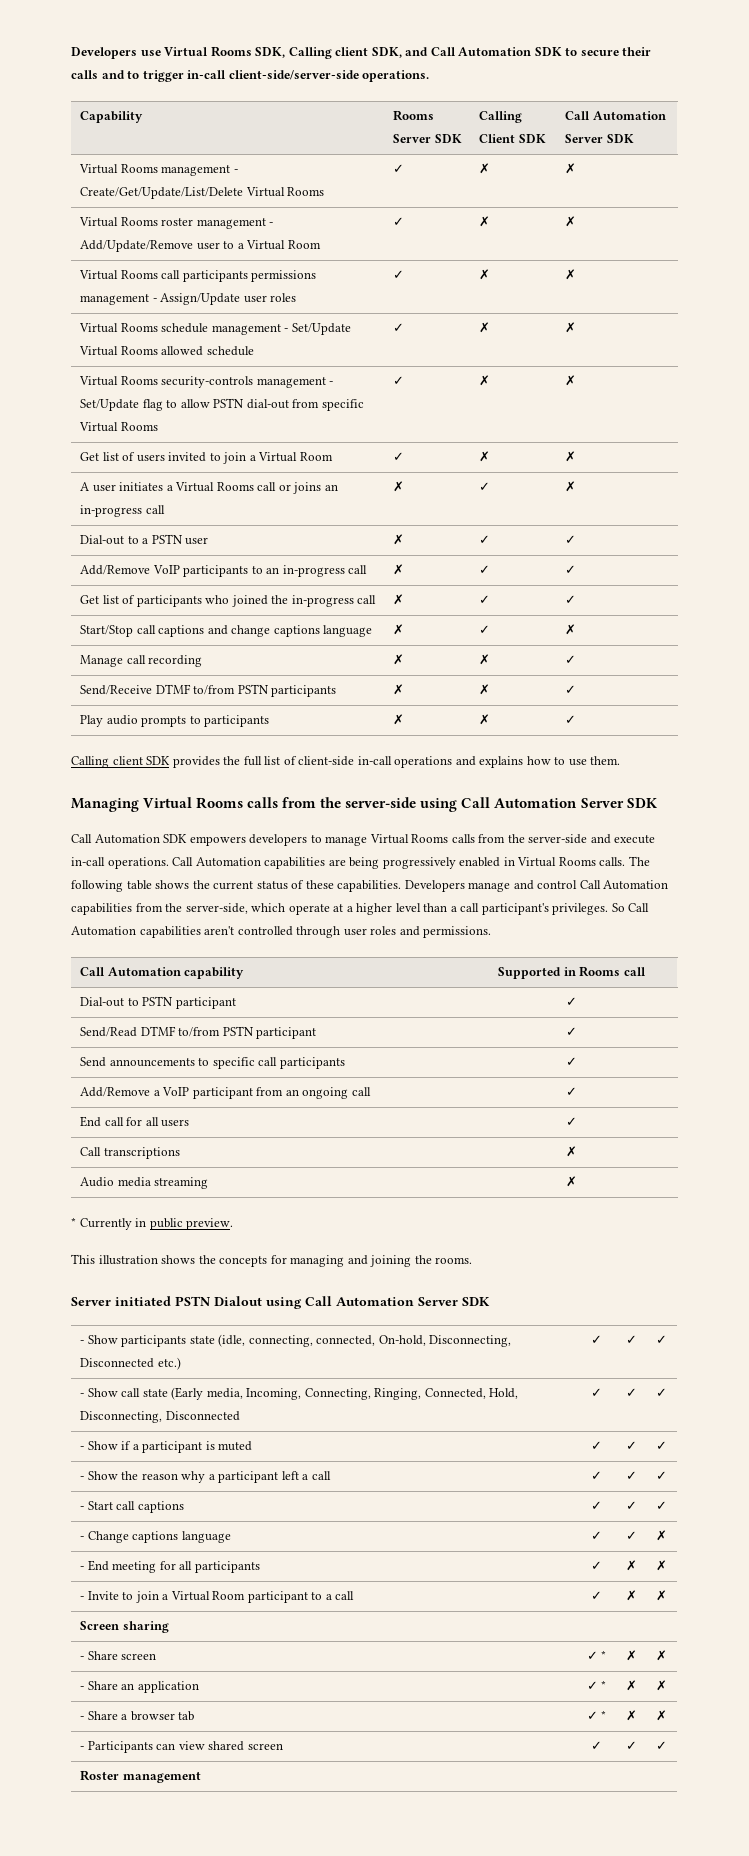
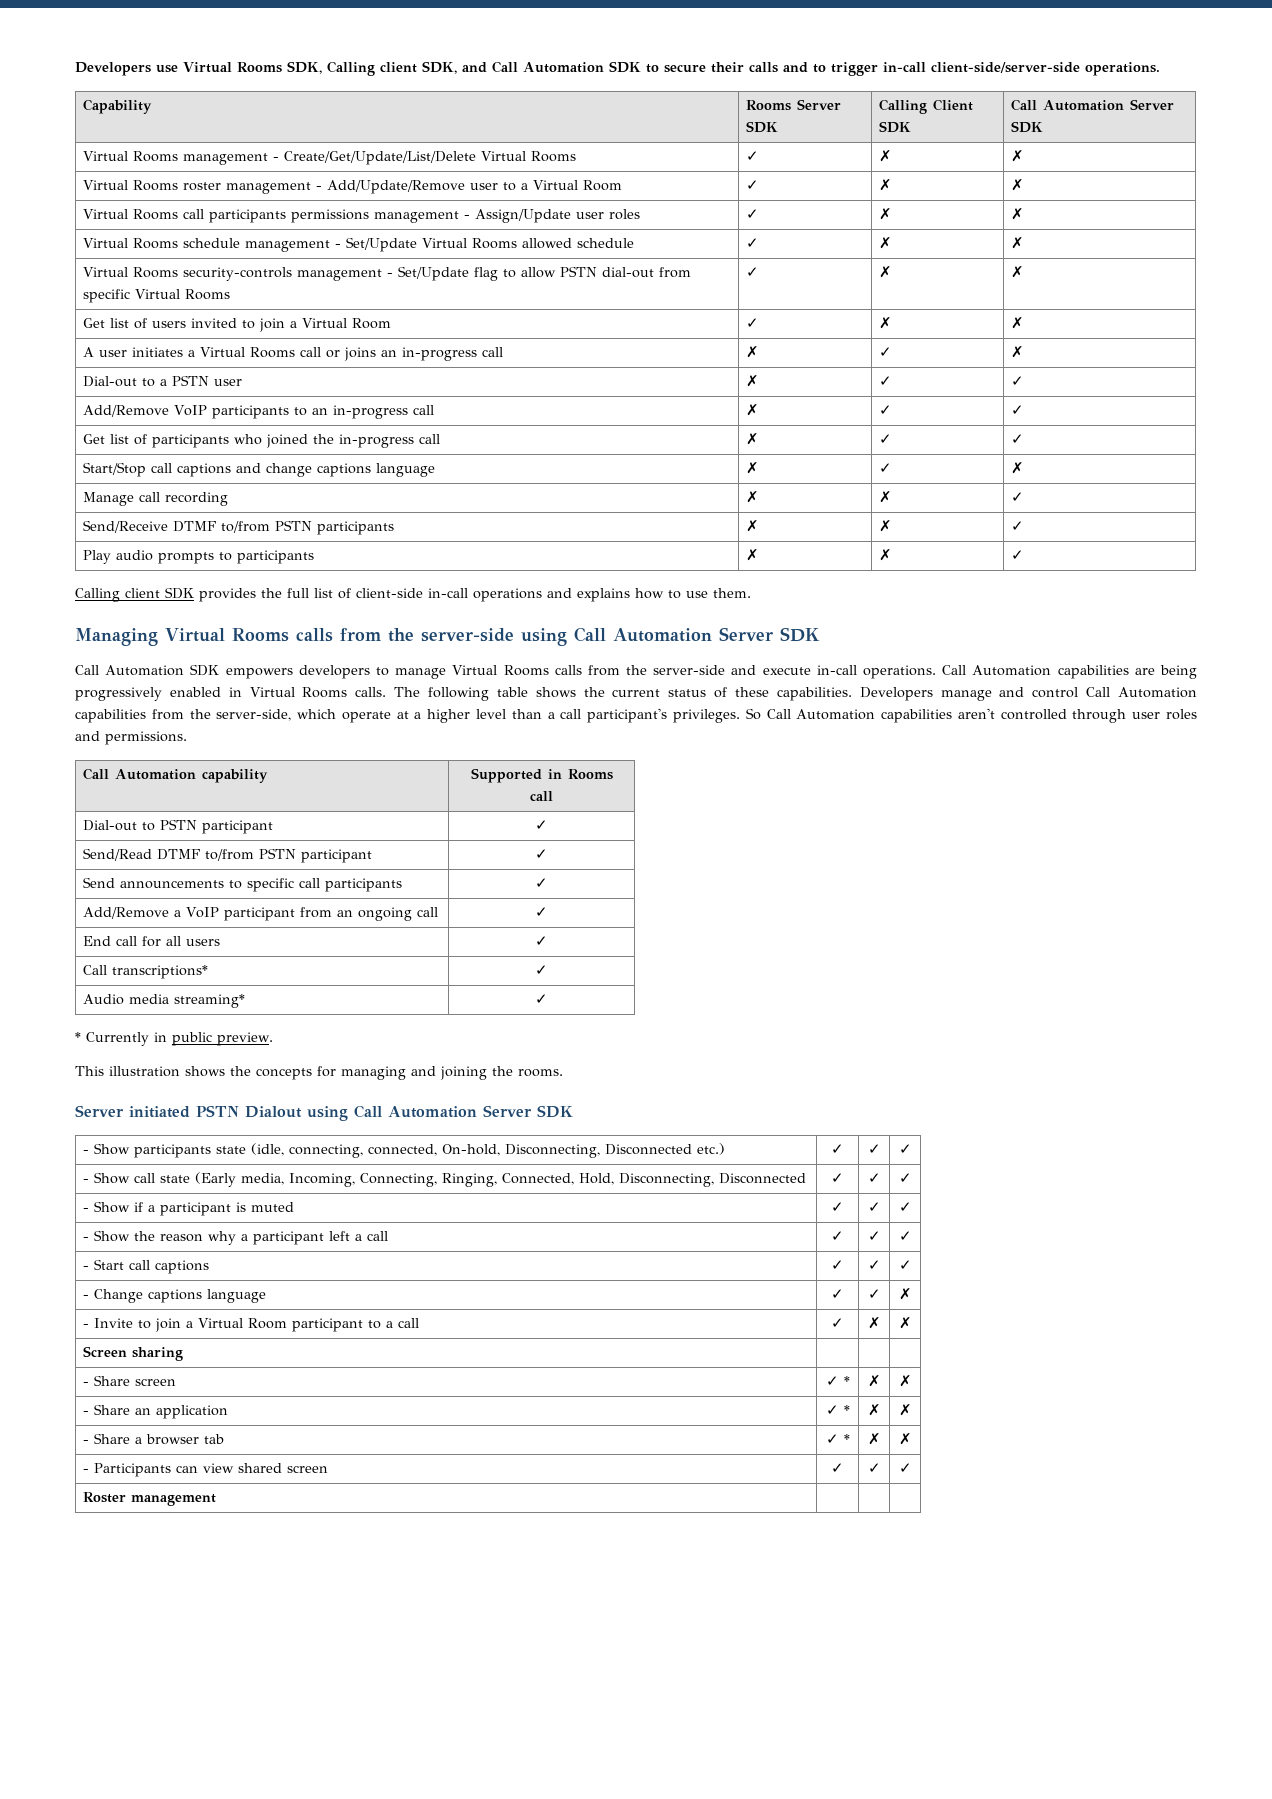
[103,1147,180,1159] [566,1146,577,1157] transcriptions | ✗ -> [112,965,209,979] [535,965,548,975] transcriptions* | ✓
[154,1177,209,1189] [566,1176,577,1187] streaming | ✗ -> [174,994,246,1008] [535,994,548,1004] streaming* | ✓
[80,1560,260,1573] [591,1561,602,1570] [626,1560,637,1571] [656,1560,667,1571] // - End meeting for all participants | ✓ | ✗ | ✗ -> (912, 1294) none

